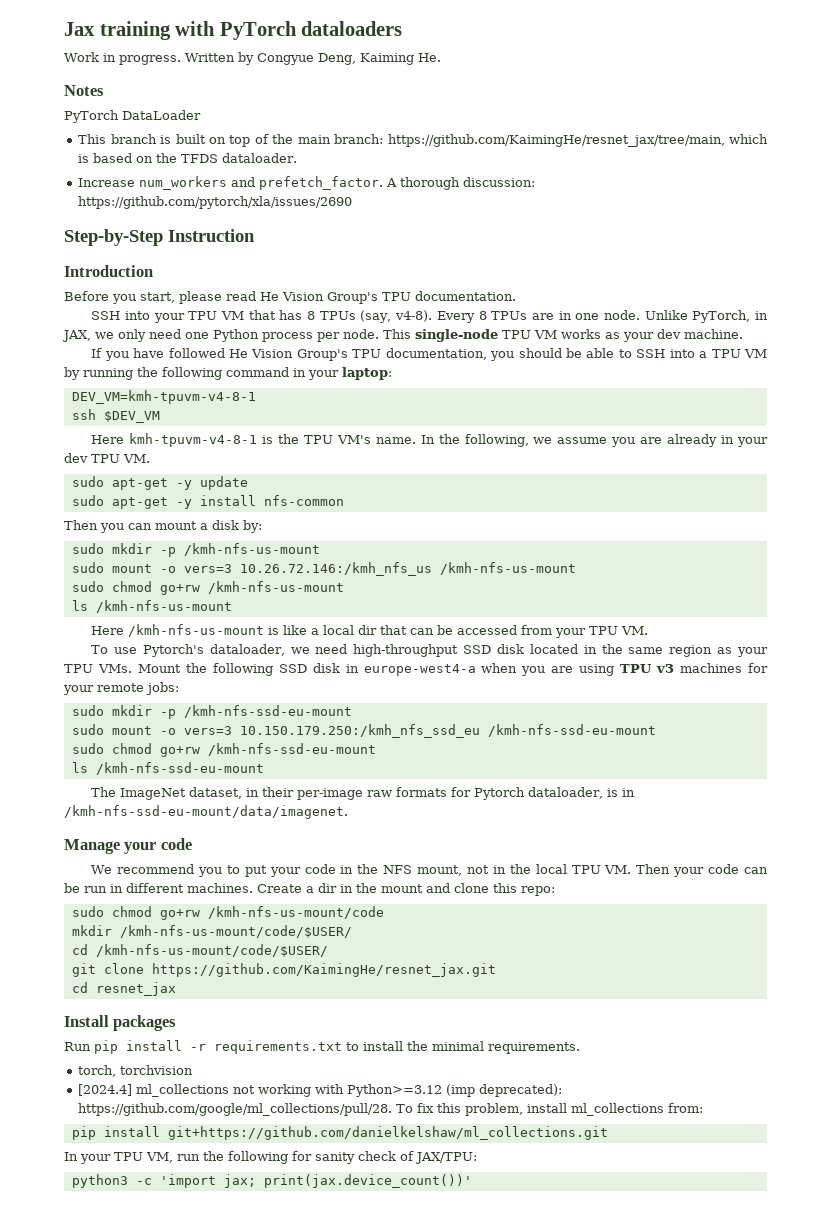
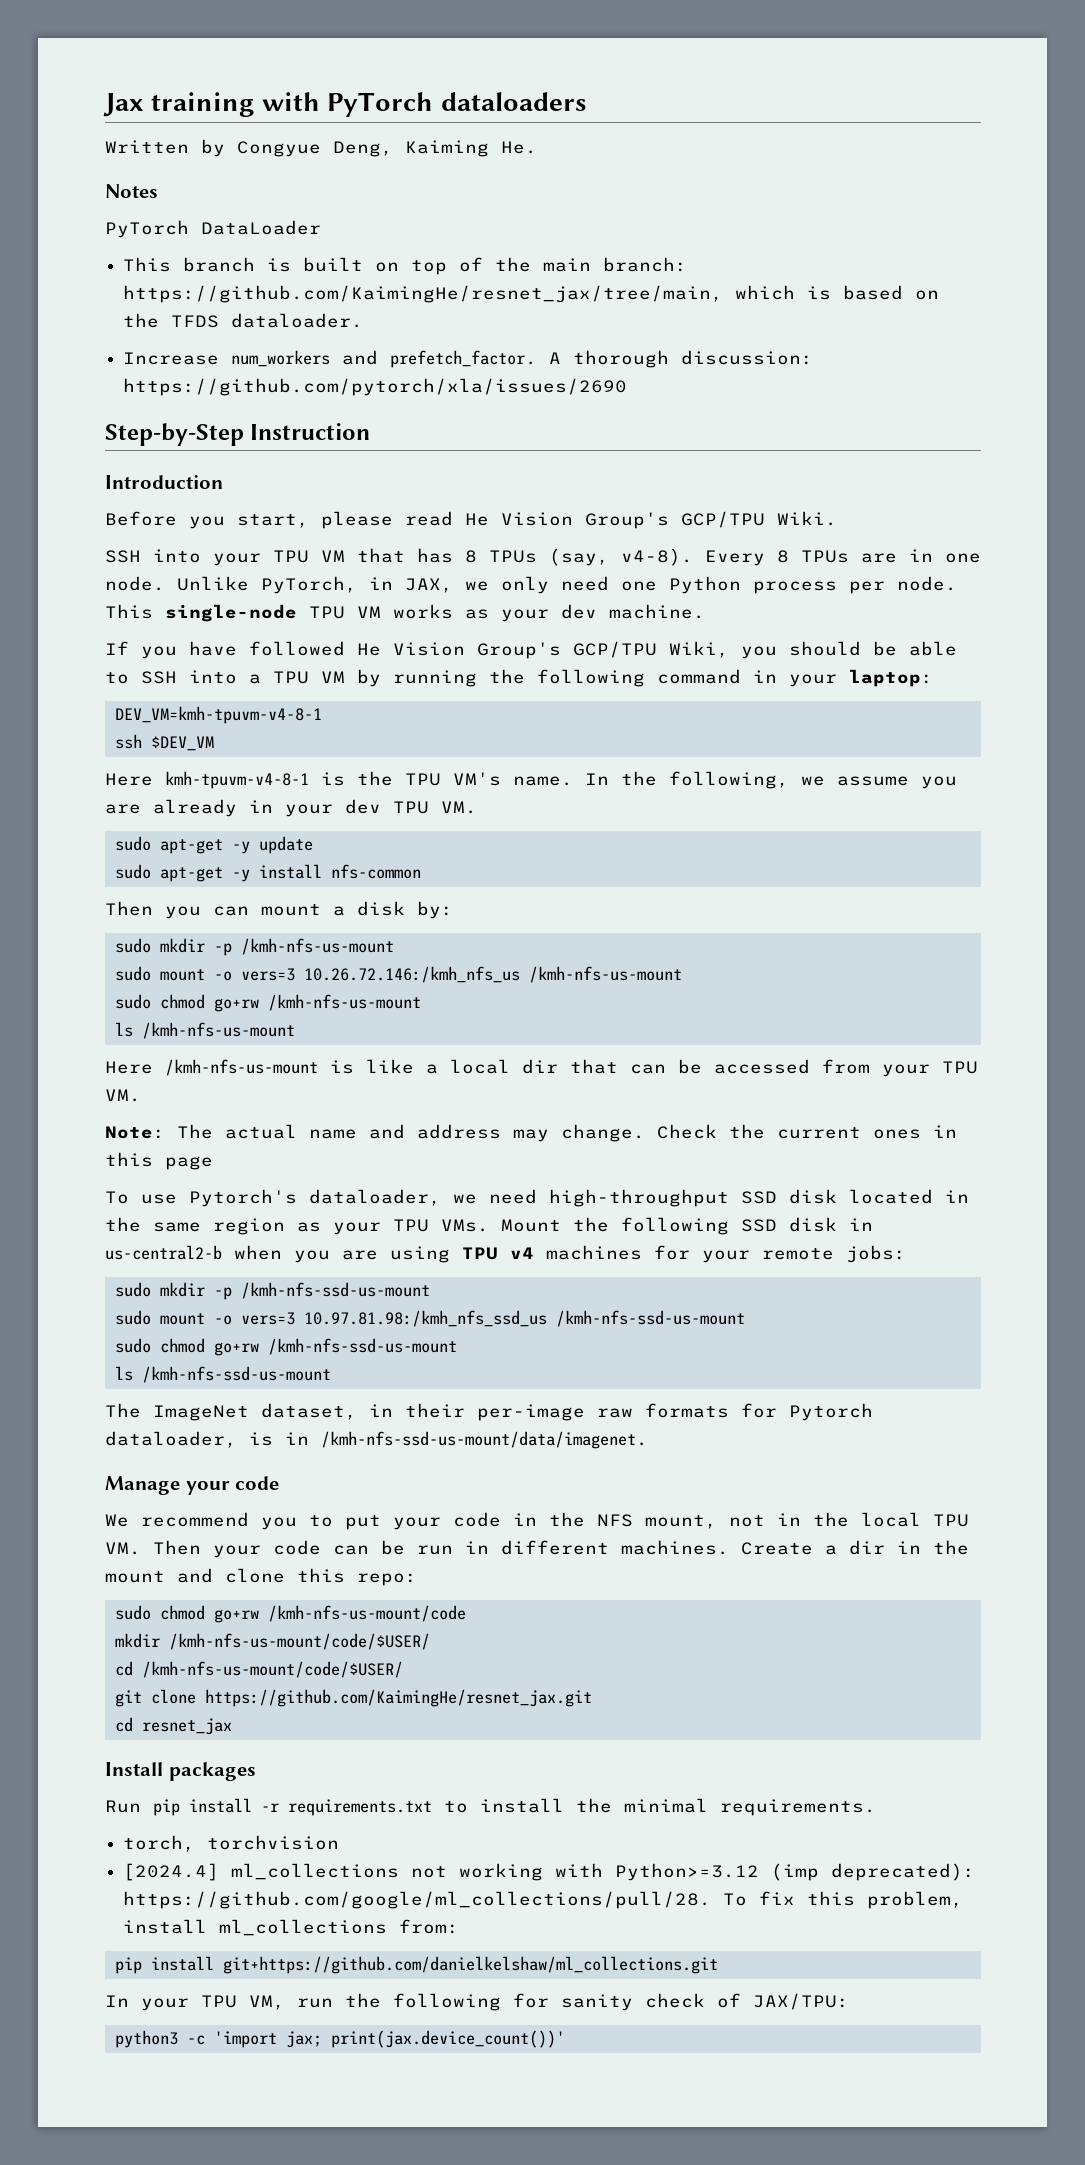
[64,52,181,65] Work in progress. -> (587, 101) none
[382,291,516,301] TPU documentation. -> [681,511,837,528] GCP/TPU Wiki.
[352,348,487,360] TPU documentation, -> [573,641,729,658] GCP/TPU Wiki,
(649, 630) none -> [105,1124,957,1142] [105,1152,213,1170] // Note: The actual name and address may change. Check the current ones in this page
[363,664,476,676] europe-west4-a -> [105,1245,222,1260] us-central2-b
[656,664,675,673] v3 -> [510,1247,534,1259] v4
[183,705,352,718] [71,724,656,738] [71,743,376,757] [71,762,264,775] /kmh-nfs-ssd-eu-mount // sudo mount -o vers=3 10.150.179.250:/kmh_nfs_ssd_eu /kmh-nfs-ssd-eu-mount // sudo chmod go+rw /kmh-nfs-ssd-eu-mount // ls /kmh-nfs-ssd-eu-mount -> [240,1282,430,1299] [114,1310,745,1327] [114,1338,457,1356] [114,1366,331,1383] /kmh-nfs-ssd-us-mount // sudo mount -o vers=3 10.97.81.98:/kmh_nfs_ssd_us /kmh-nfs-ssd-us-mount // sudo chmod go+rw /kmh-nfs-ssd-us-mount // ls /kmh-nfs-ssd-us-mount
[64,805,348,819] /kmh-nfs-ssd-eu-mount/data/imagenet. -> [321,1431,648,1449] /kmh-nfs-ssd-us-mount/data/imagenet.

